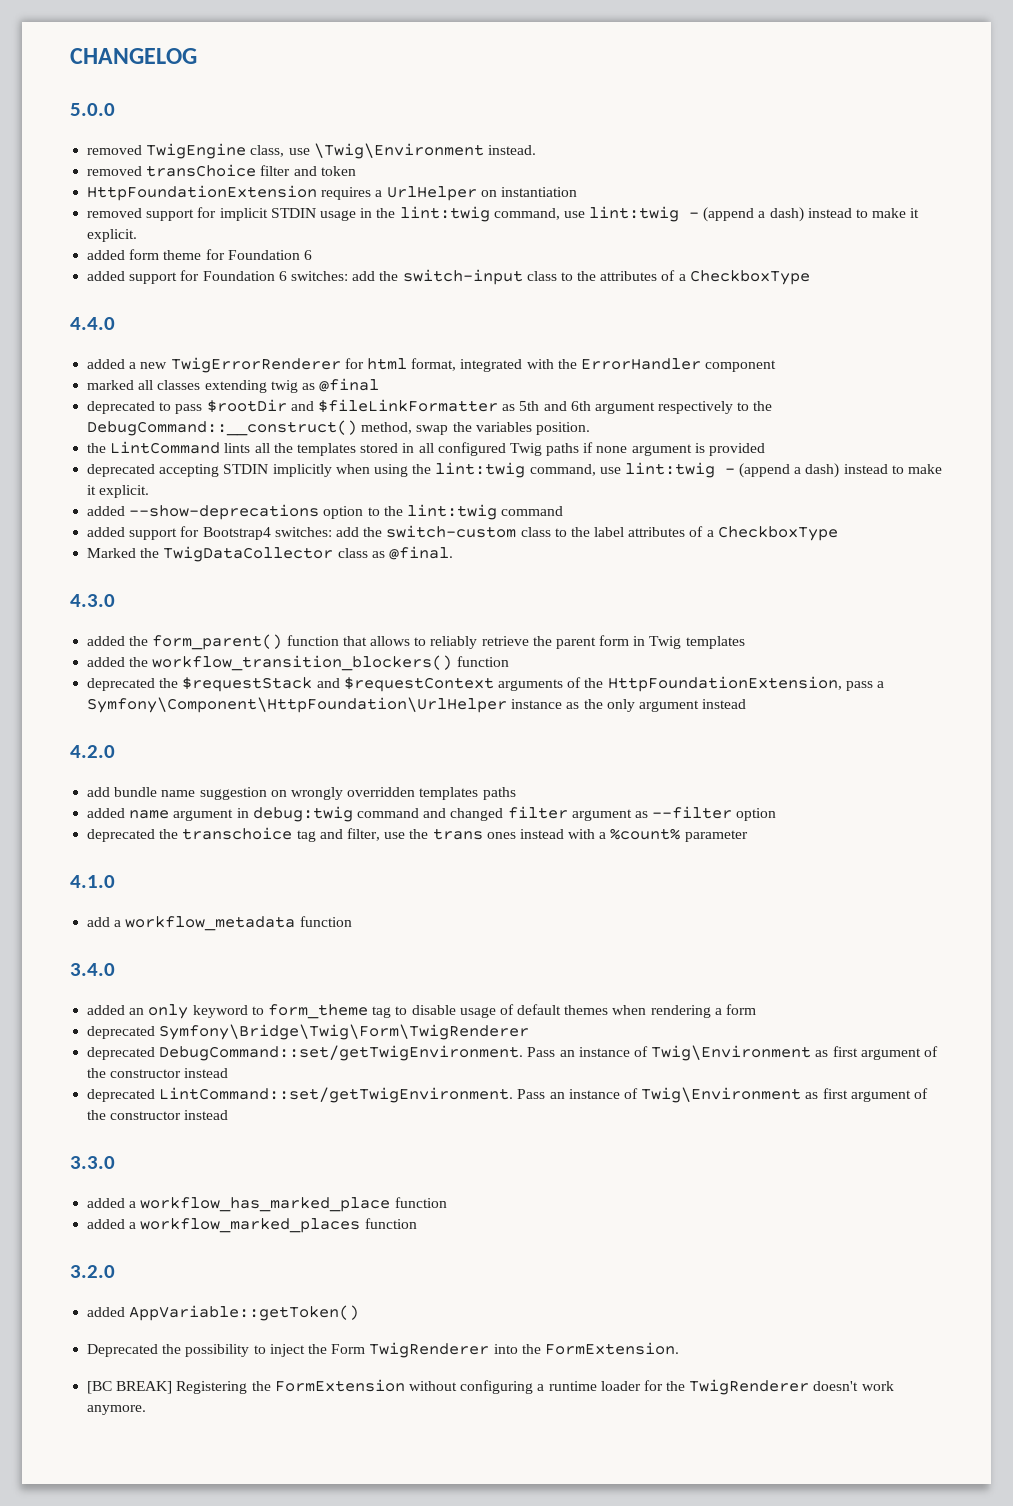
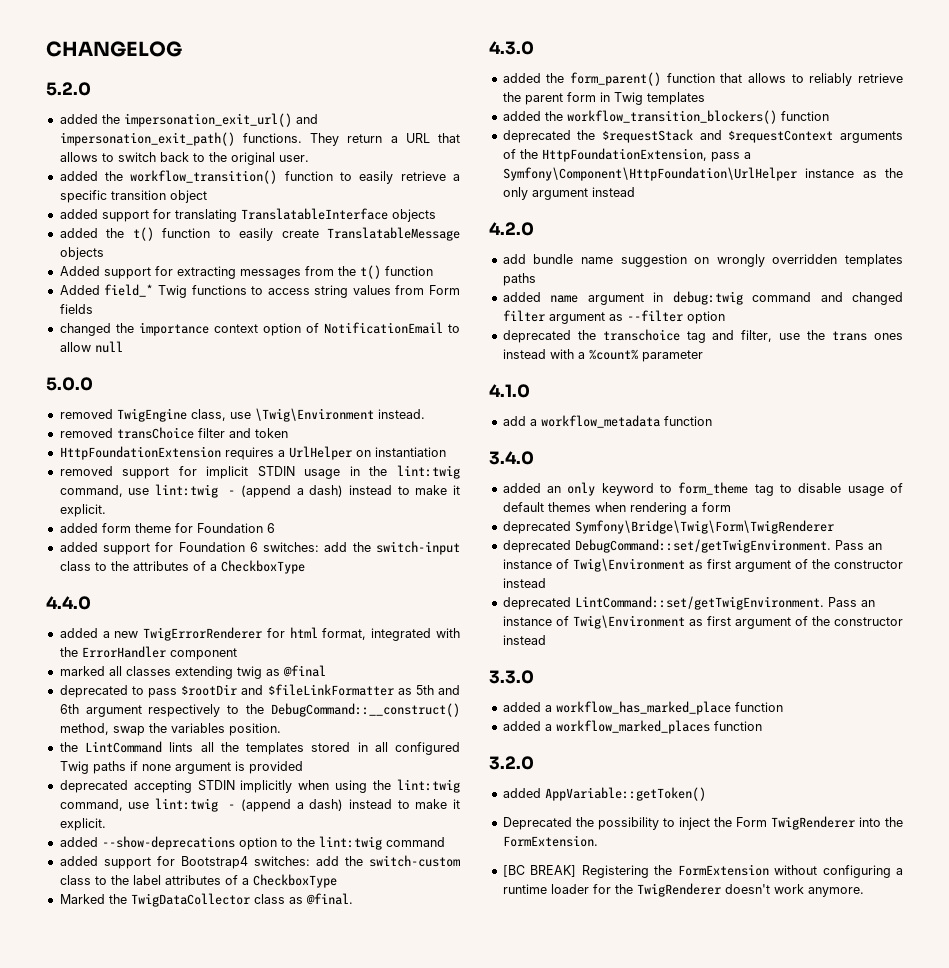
(197, 56) none -> [46,82,91,96] [59,113,318,127] [59,132,460,146] [59,152,309,165] [59,170,460,184] [59,190,207,203] [59,208,436,222] [59,227,461,241] [59,247,104,260] [59,265,433,279] [59,284,460,298] [59,304,93,314] [59,322,460,336] [59,341,123,353] // 5.2.0 // added the impersonation_exit_url() and impersonation_exit_path() functions. They return a URL that allows to switch back to the original user. // added the workflow_transition() function to easily retrieve a specific transition object // added support for translating TranslatableInterface objects // added the t() function to easily create TranslatableMessage objects // Added support for extracting messages from the t() function // Added field_* Twig functions to access string values from Form fields // changed the importance context option of NotificationEmail to allow null

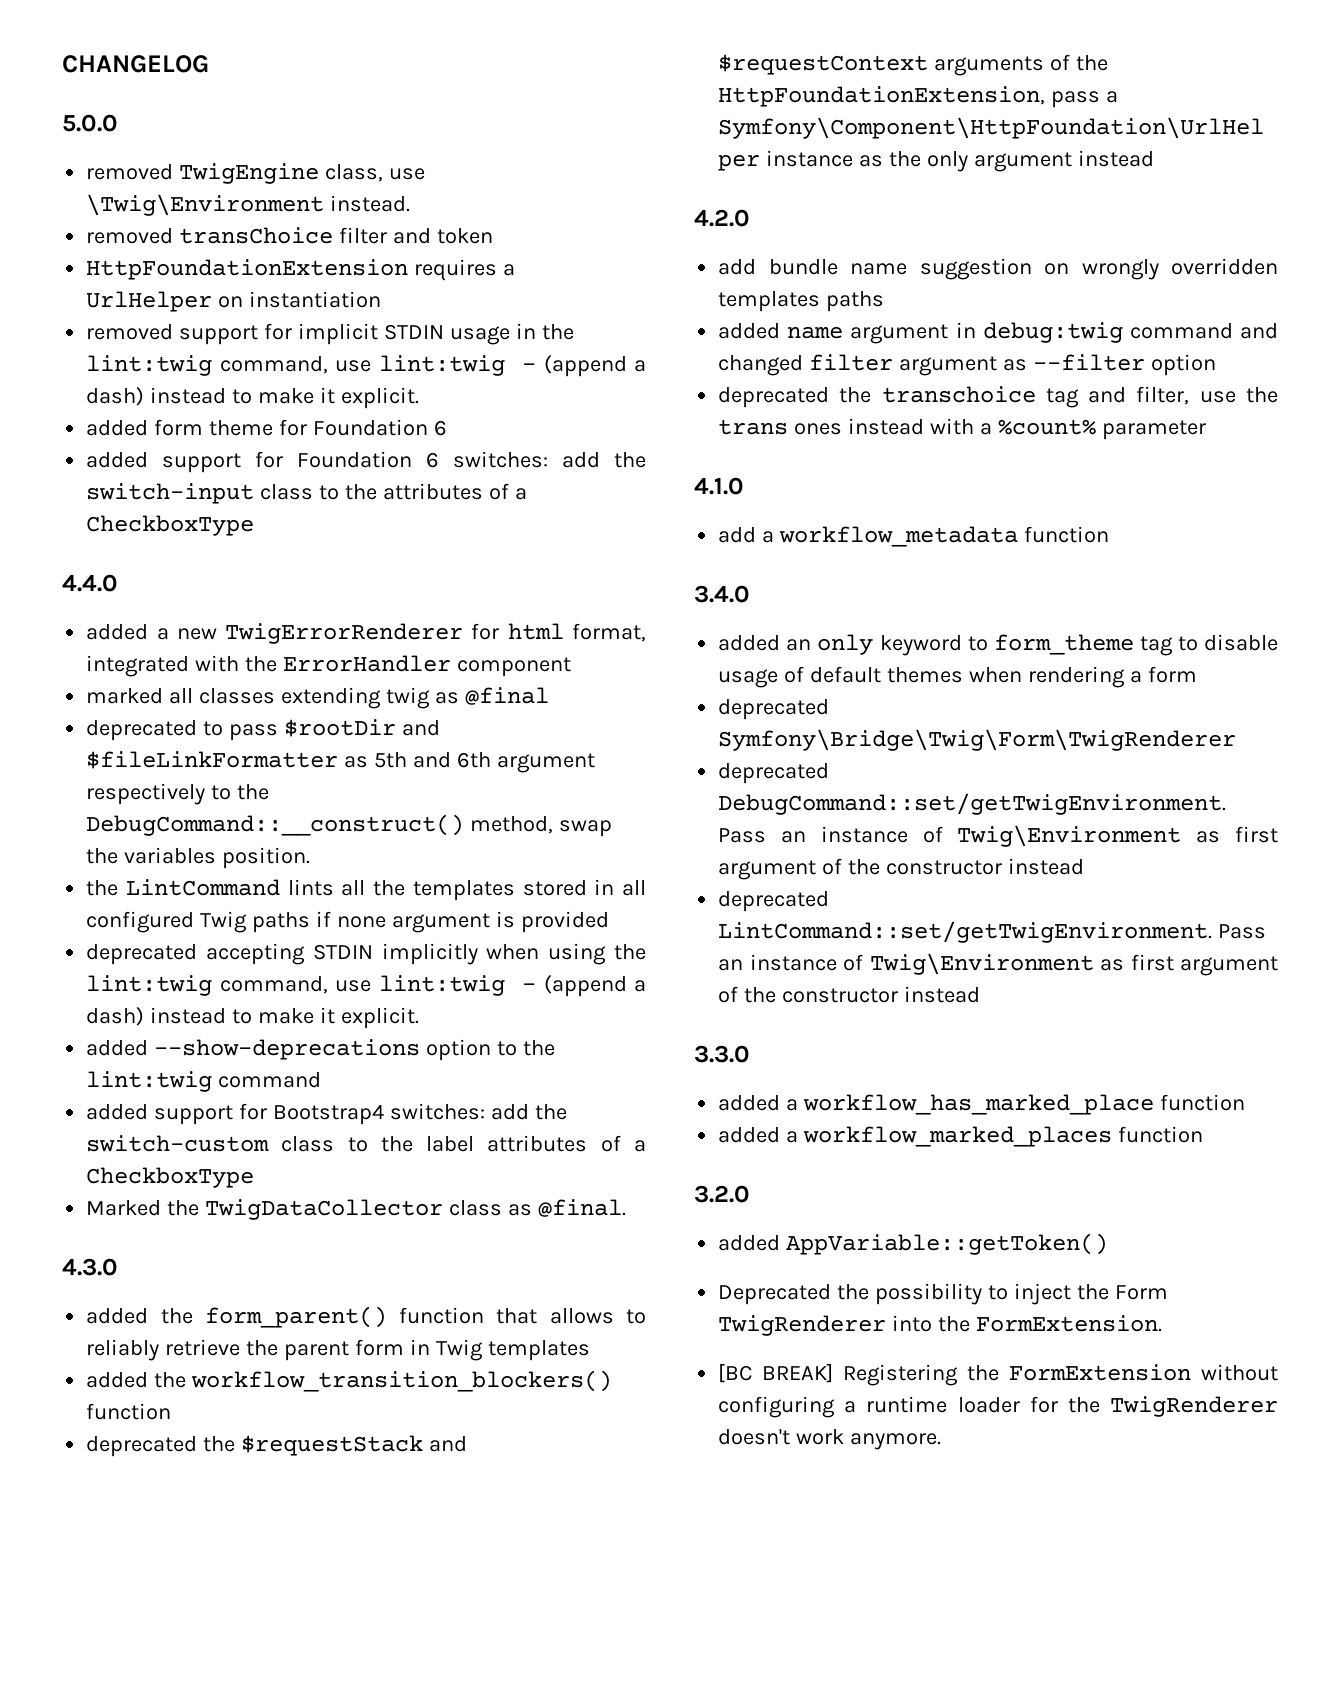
[46,82,91,96] [59,113,318,127] [59,132,460,146] [59,152,309,165] [59,170,460,184] [59,190,207,203] [59,208,436,222] [59,227,461,241] [59,247,104,260] [59,265,433,279] [59,284,460,298] [59,304,93,314] [59,322,460,336] [59,341,123,353] // 5.2.0 // added the impersonation_exit_url() and impersonation_exit_path() functions. They return a URL that allows to switch back to the original user. // added the workflow_transition() function to easily retrieve a specific transition object // added support for translating TranslatableInterface objects // added the t() function to easily create TranslatableMessage objects // Added support for extracting messages from the t() function // Added field_* Twig functions to access string values from Form fields // changed the importance context option of NotificationEmail to allow null -> (209, 64) none

